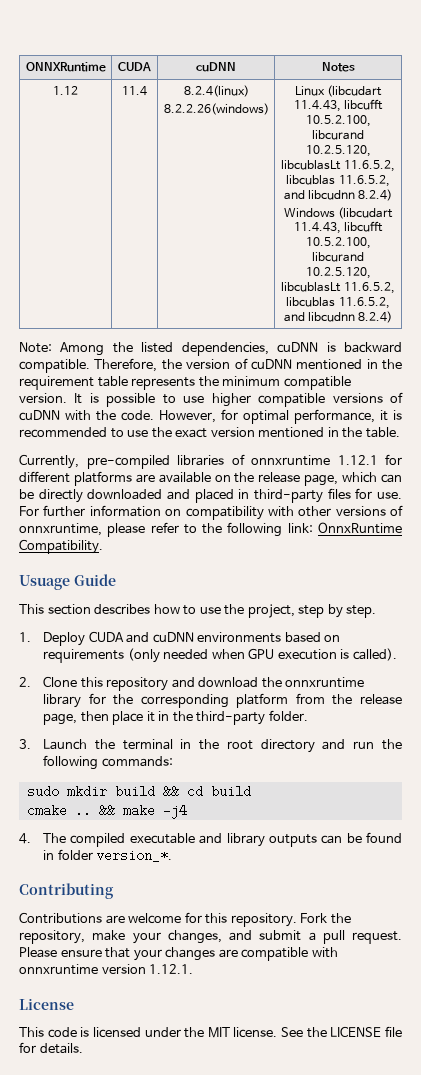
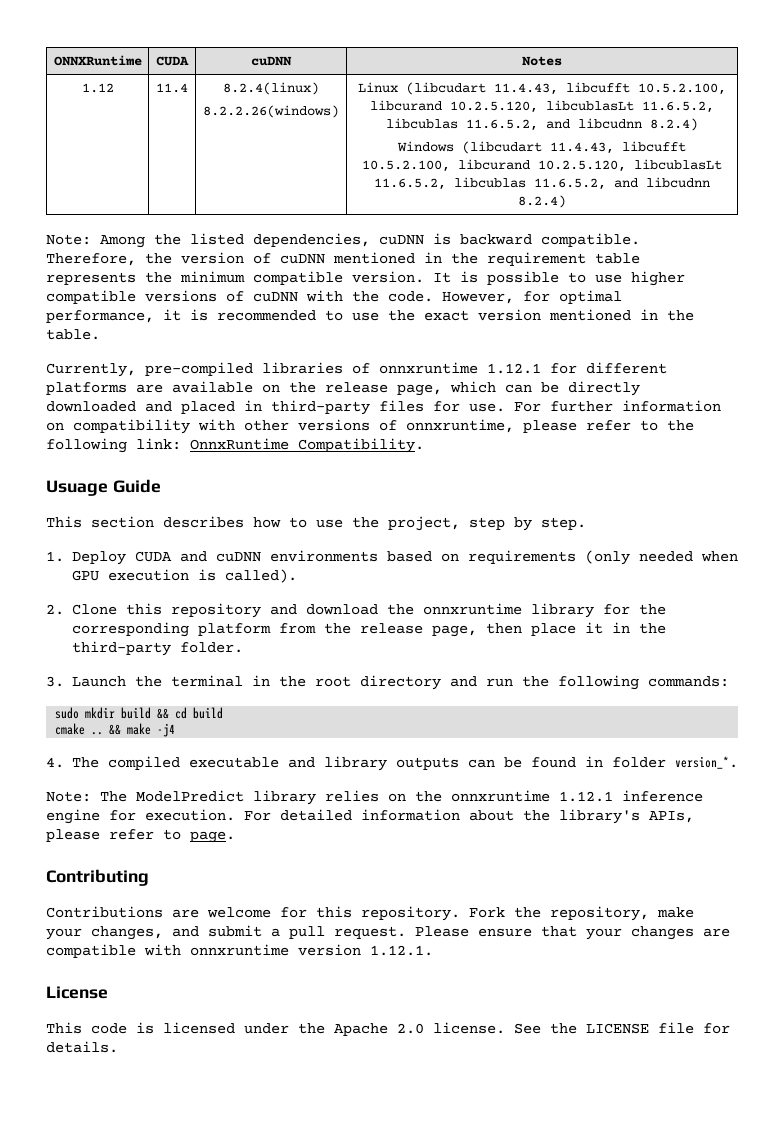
(173, 855) none -> [46,790,703,805] [46,809,694,824] [46,829,235,843] // Note: The ModelPredict library relies on the onnxruntime 1.12.1 inference engine for execution. For detailed information about the library's APIs, please refer to page.
[207,1027,230,1038] MIT -> [334,1023,424,1036] Apache 2.0

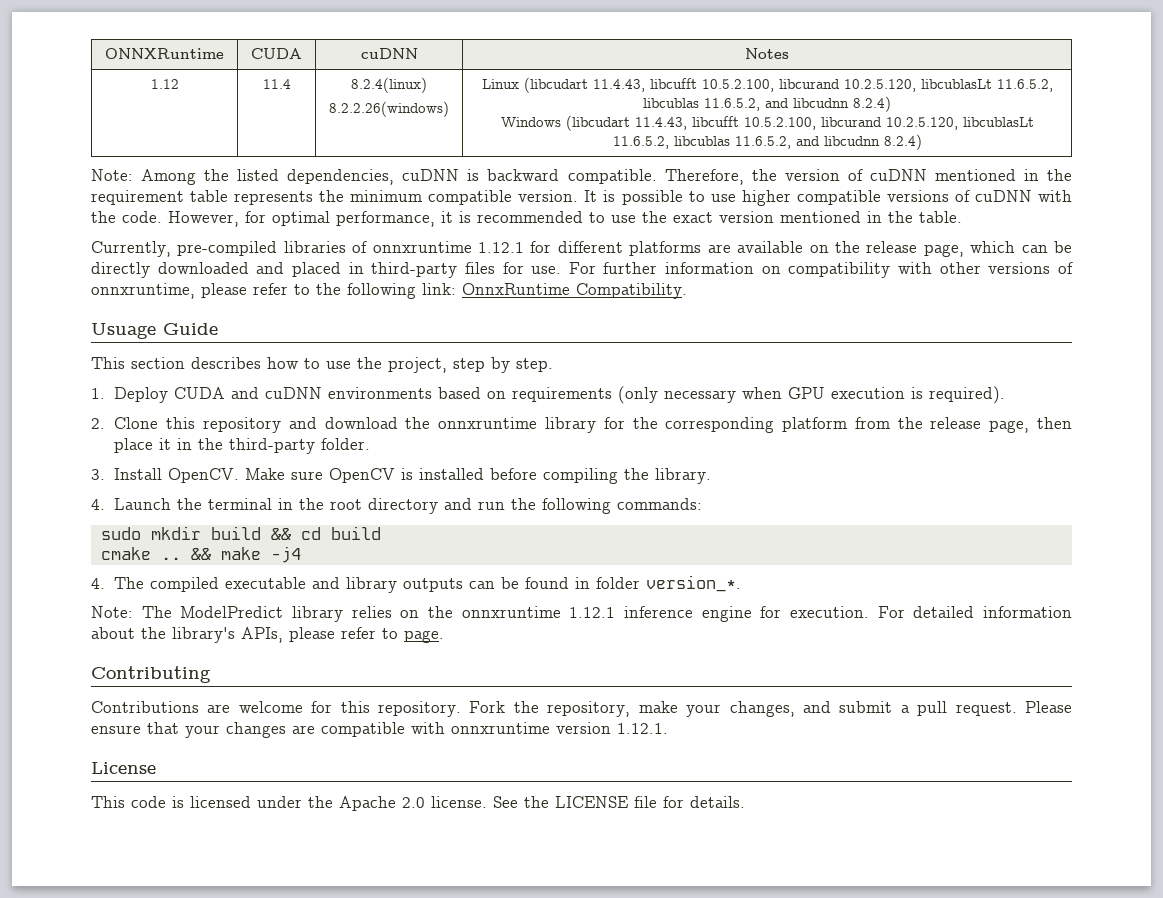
[638,551,693,562] needed -> [664,390,737,403] necessary
[224,569,297,583] called). -> [929,386,1006,404] required).
(64, 681) none -> [114,468,712,484] [91,499,105,510] Install OpenCV. Make sure OpenCV is installed before compiling the library. // 4.

